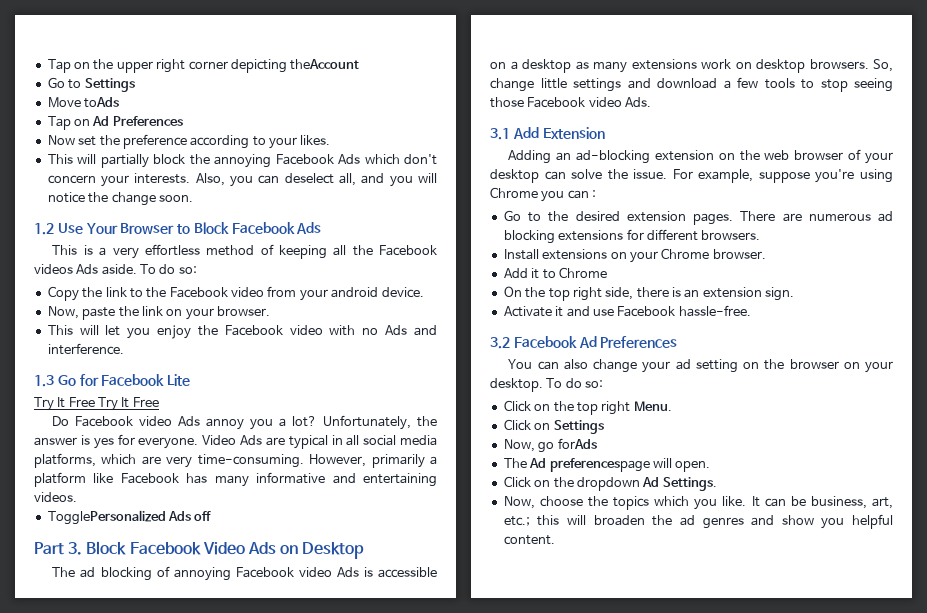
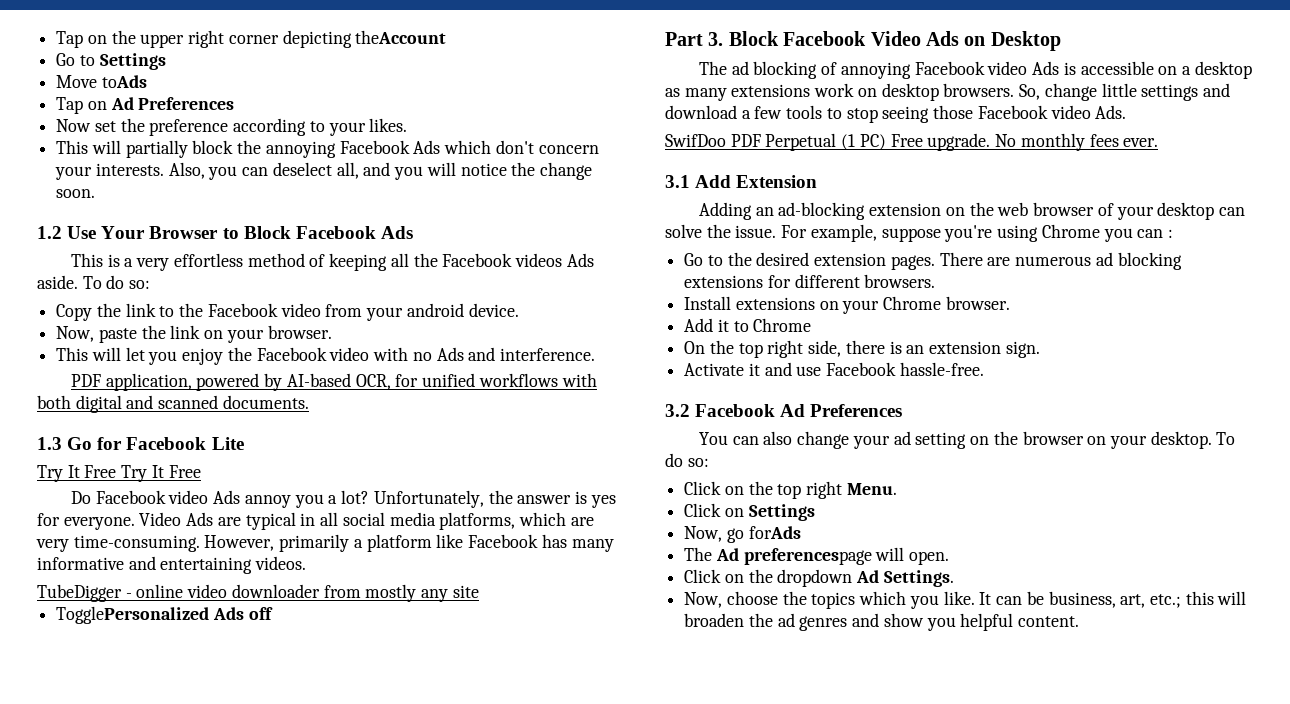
(124, 349) none -> [70,373,597,391] [37,395,309,413] // PDF application, powered by AI-based OCR, for unified workflows with both digital and scanned documents.
(77, 497) none -> [37,584,479,602] // TubeDigger - online video downloader from mostly any site
(652, 102) none -> [665,133,1159,151] // SwifDoo PDF Perpetual (1 PC) Free upgrade. No monthly fees ever.

